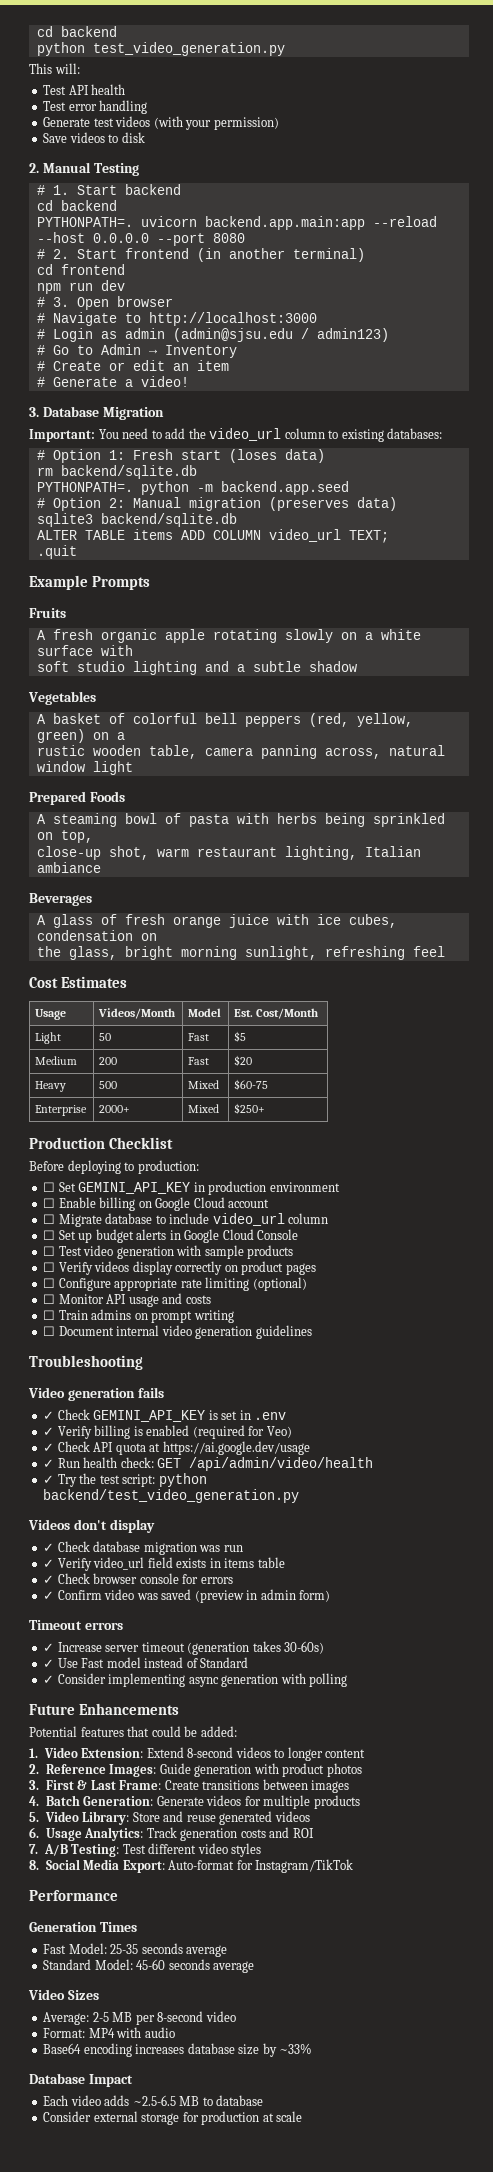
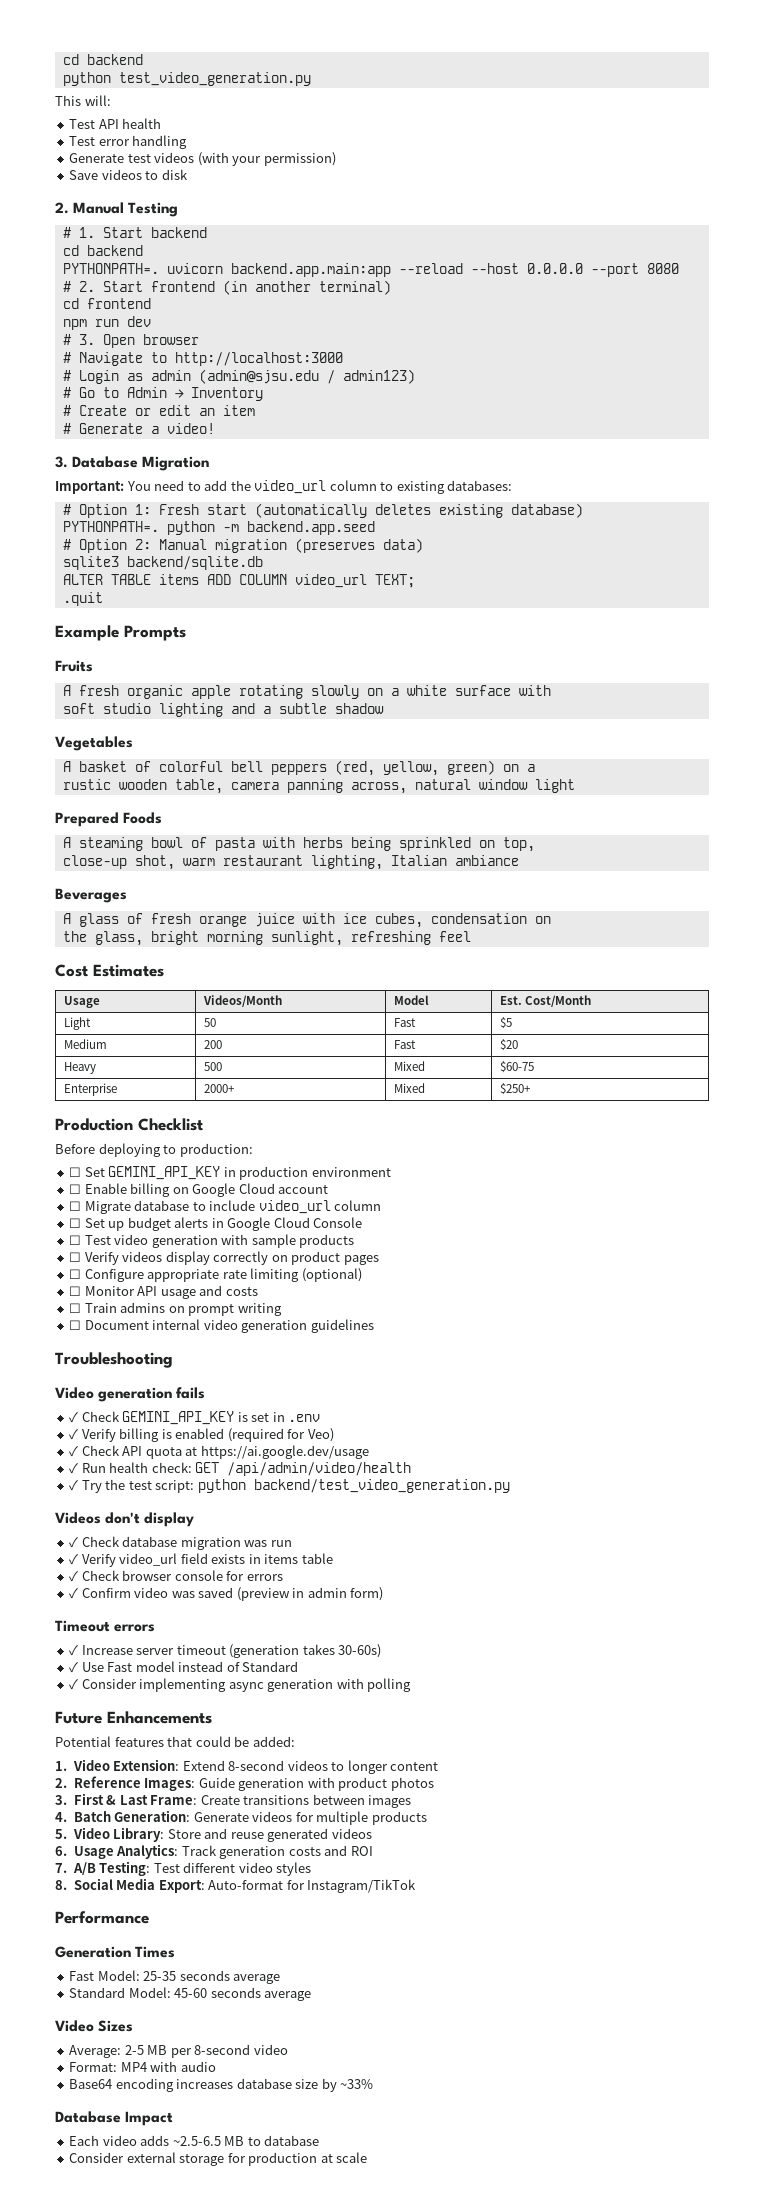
[228,449,325,463] [36,465,197,479] (loses data) // rm backend/sqlite.db -> [254,503,583,518] (automatically deletes existing database)

